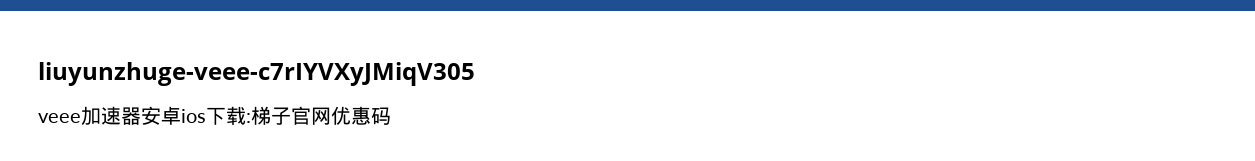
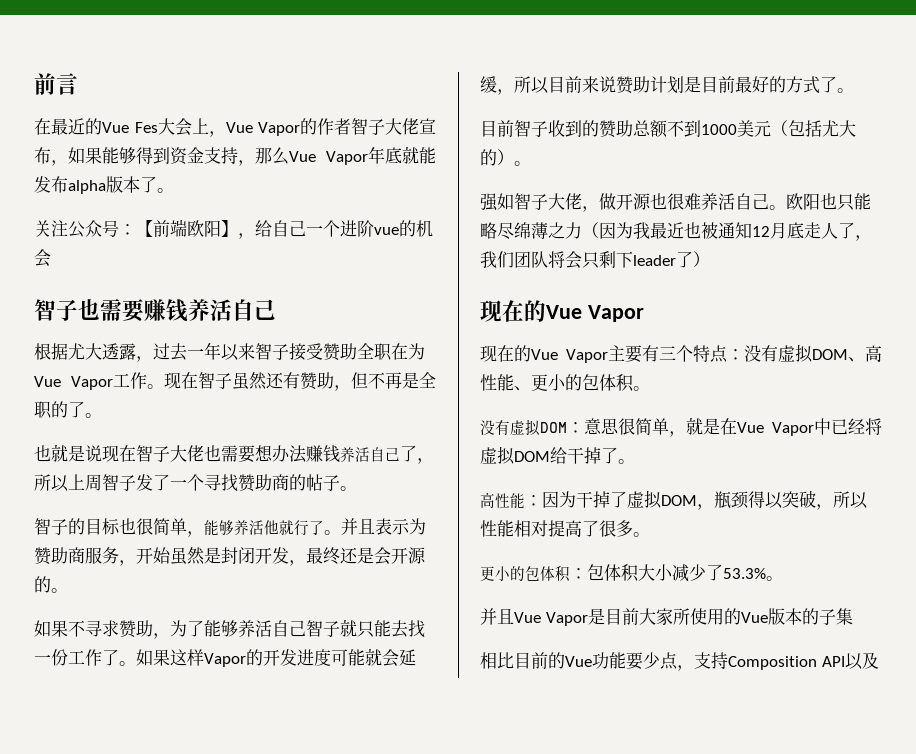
[38,62,475,86] [38,106,391,126] liuyunzhuge-veee-c7rIYVXyJMiqV305 // veee加速器安卓ios下载:梯子官网优惠码 -> [34,73,78,95] [34,118,436,137] [34,146,436,166] [34,176,174,194] [34,219,433,239] [34,249,51,267] [34,298,276,322] [34,342,425,362] [34,372,436,391] [34,401,102,419] [34,444,434,464] [34,474,357,492] [34,518,426,537] [34,547,426,566] [34,576,68,593] [34,619,425,639] [34,648,416,667] [480,76,854,95] [480,120,856,138] [480,149,531,166] [480,193,871,212] [480,222,872,241] [480,251,710,269] [480,300,644,322] [480,344,882,363] [480,374,650,392] [480,417,882,437] [480,446,635,465] [480,490,868,510] [480,520,650,537] [480,564,783,582] [480,608,853,626] [480,652,879,671] 前言 // 在最近的Vue Fes大会上，Vue Vapor的作者智子大佬宣布，如果能够得到资金支持，那么Vue Vapor年底就能发布alpha版本了。 // 关注公众号：【前端欧阳】，给自己一个进阶vue的机会 // 智子也需要赚钱养活自己 // 根据尤大透露，过去一年以来智子接受赞助全职在为Vue Vapor工作。现在智子虽然还有赞助，但不再是全职的了。 // 也就是说现在智子大佬也需要想办法赚钱养活自己了，所以上周智子发了一个寻找赞助商的帖子。 // 智子的目标也很简单，能够养活他就行了。并且表示为赞助商服务，开始虽然是封闭开发，最终还是会开源的。 // 如果不寻求赞助，为了能够养活自己智子就只能去找一份工作了。如果这样Vapor的开发进度可能就会延缓，所以目前来说赞助计划是目前最好的方式了。 // 目前智子收到的赞助总额不到1000美元（包括尤大的）。 // 强如智子大佬，做开源也很难养活自己。欧阳也只能略尽绵薄之力（因为我最近也被通知12月底走人了，我们团队将会只剩下leader了） // 现在的Vue Vapor // 现在的Vue Vapor主要有三个特点：没有虚拟DOM、高性能、更小的包体积。 // 没有虚拟DOM：意思很简单，就是在Vue Vapor中已经将虚拟DOM给干掉了。 // 高性能：因为干掉了虚拟DOM，瓶颈得以突破，所以性能相对提高了很多。 // 更小的包体积：包体积大小减少了53.3%。 // 并且Vue Vapor是目前大家所使用的Vue版本的子集 // 相比目前的Vue功能要少点，支持Composition API以及

